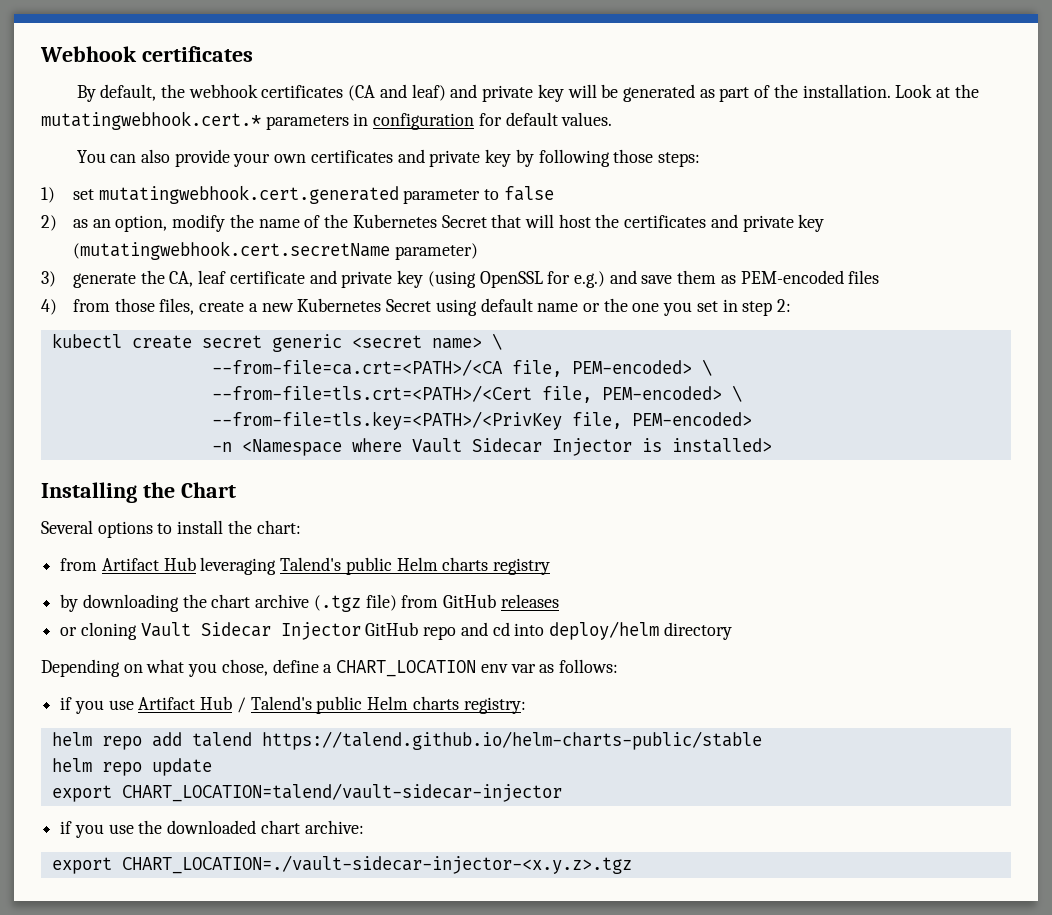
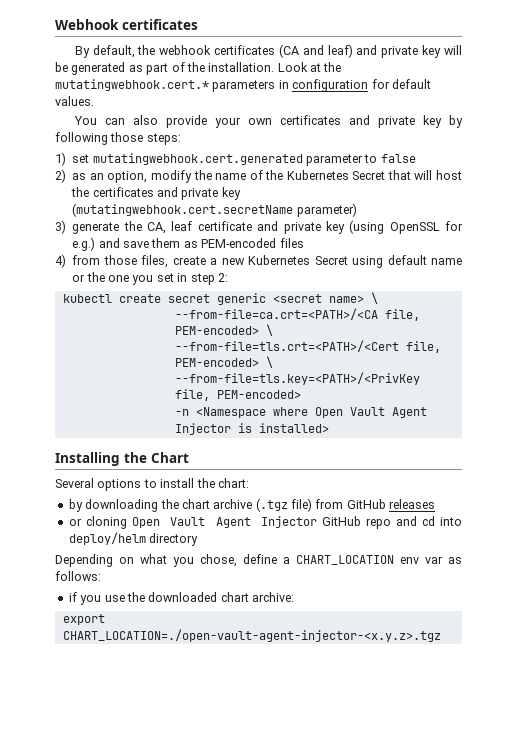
[411,438,542,453] Vault Sidecar -> [314,407,427,418] Open Vault Agent
[60,557,551,575] // from Artifact Hub leveraging Talend's public Helm charts registry -> (249, 483) none
[140,622,271,637] Vault Sidecar -> [131,517,251,528] Open Vault Agent
[60,696,526,714] [51,731,762,750] [51,758,212,776] [51,783,562,802] // if you use Artifact Hub / Talend's public Helm charts registry: // helm repo add talend https://talend.github.io/helm-charts-public/stable // helm repo update // export CHART_LOCATION=talend/vault-sidecar-injector -> (101, 576) none
[121,855,632,874] CHART_LOCATION=./vault-sidecar-injector-<x.y.z>.tgz -> [62,629,441,642] CHART_LOCATION=./open-vault-agent-injector-<x.y.z>.tgz

